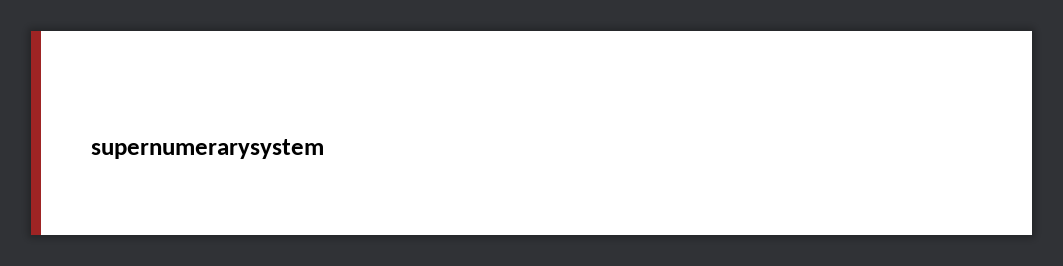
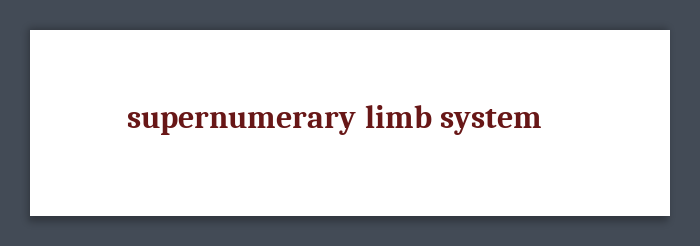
[91,139,324,159] supernumerarysystem -> [127,105,543,135] supernumerary limb system

